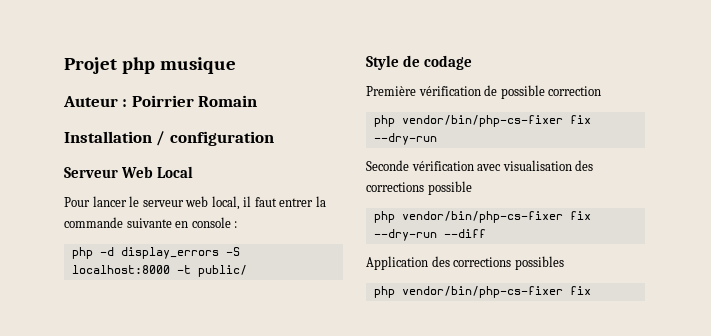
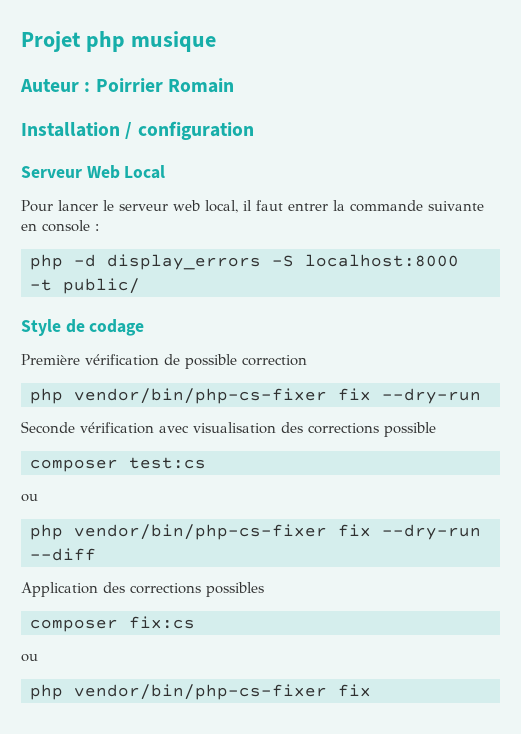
(472, 188) none -> [30,457,206,472] [21,494,38,502] // composer test:cs // ou
(564, 263) none -> [30,616,195,632] [21,654,38,662] // composer fix:cs // ou

